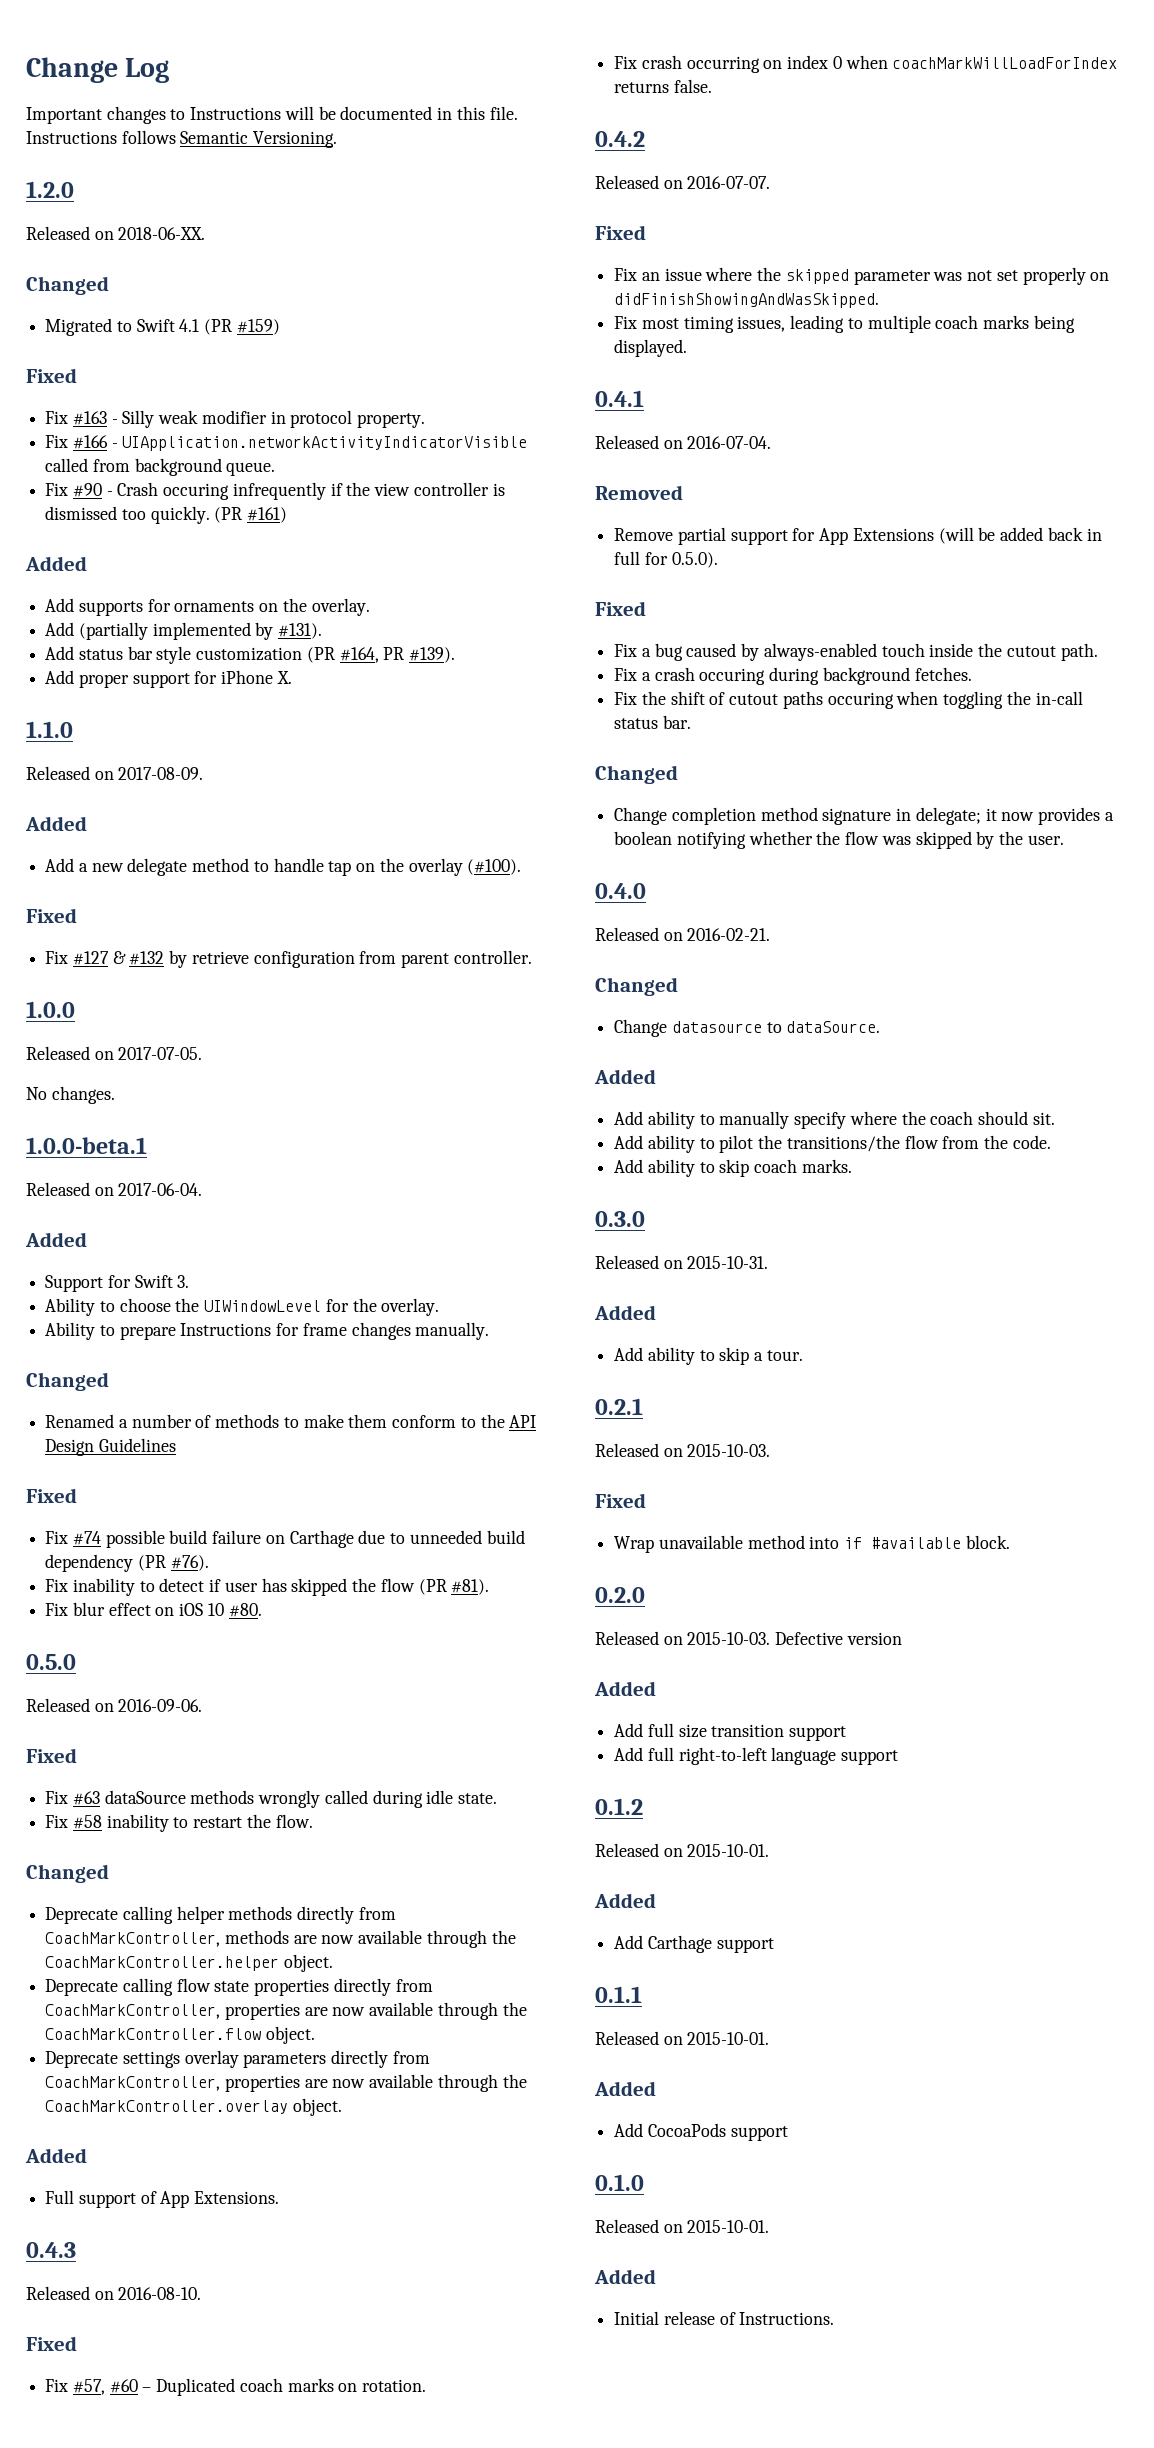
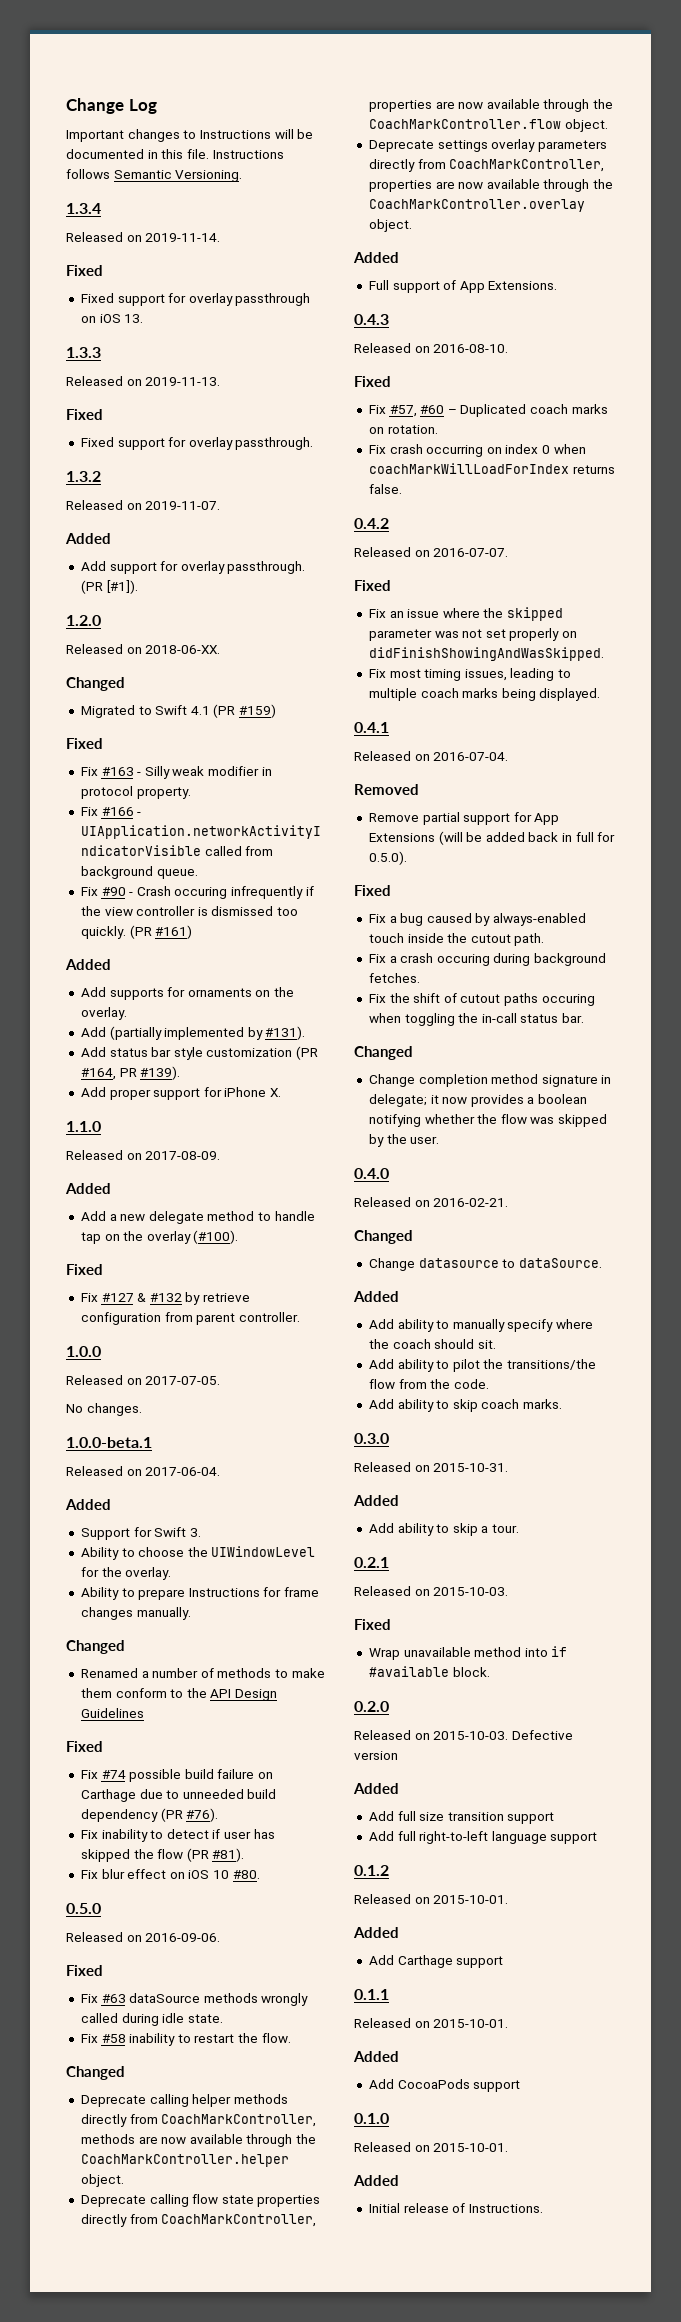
(338, 139) none -> [66,203,101,214] [66,232,221,242] [66,265,103,276] [80,293,311,306] [80,314,144,323] [66,347,101,358] [66,376,221,386] [66,409,103,420] [80,437,314,450] [66,471,101,482] [66,500,221,510] [65,533,111,544] [80,561,306,574] [80,580,138,594] // 1.3.4 // Released on 2019-11-14. // Fixed // Fixed support for overlay passthrough on iOS 13. // 1.3.3 // Released on 2019-11-13. // Fixed // Fixed support for overlay passthrough. // 1.3.2 // Released on 2019-11-07. // Added // Add support for overlay passthrough. (PR [#1]).

